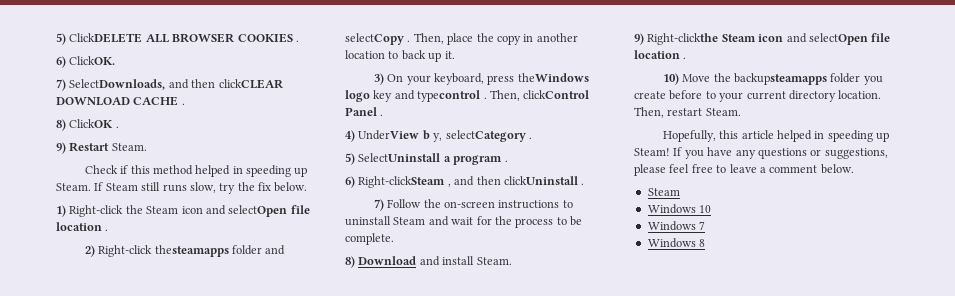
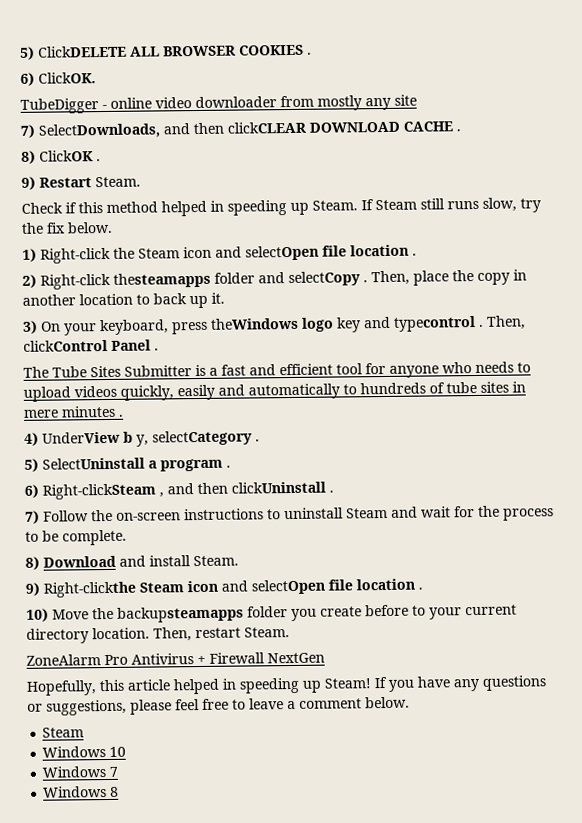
(116, 60) none -> [20,94,417,114] // TubeDigger - online video downloader from mostly any site
(384, 115) none -> [23,361,531,378] [23,381,526,402] [23,405,124,418] // The Tube Sites Submitter is a fast and efficient tool for anyone who needs to upload videos quickly, easily and automatically to hundreds of tube sites in mere minutes .
(741, 112) none -> [26,652,325,666] // ZoneAlarm Pro Antivirus + Firewall NextGen

